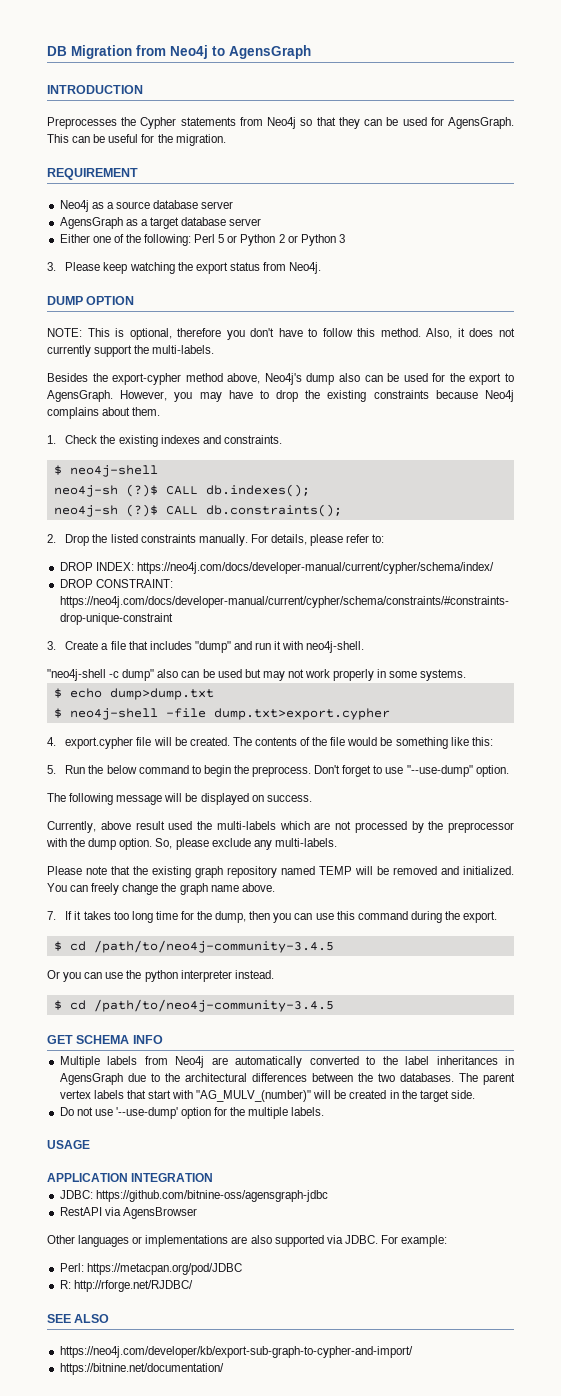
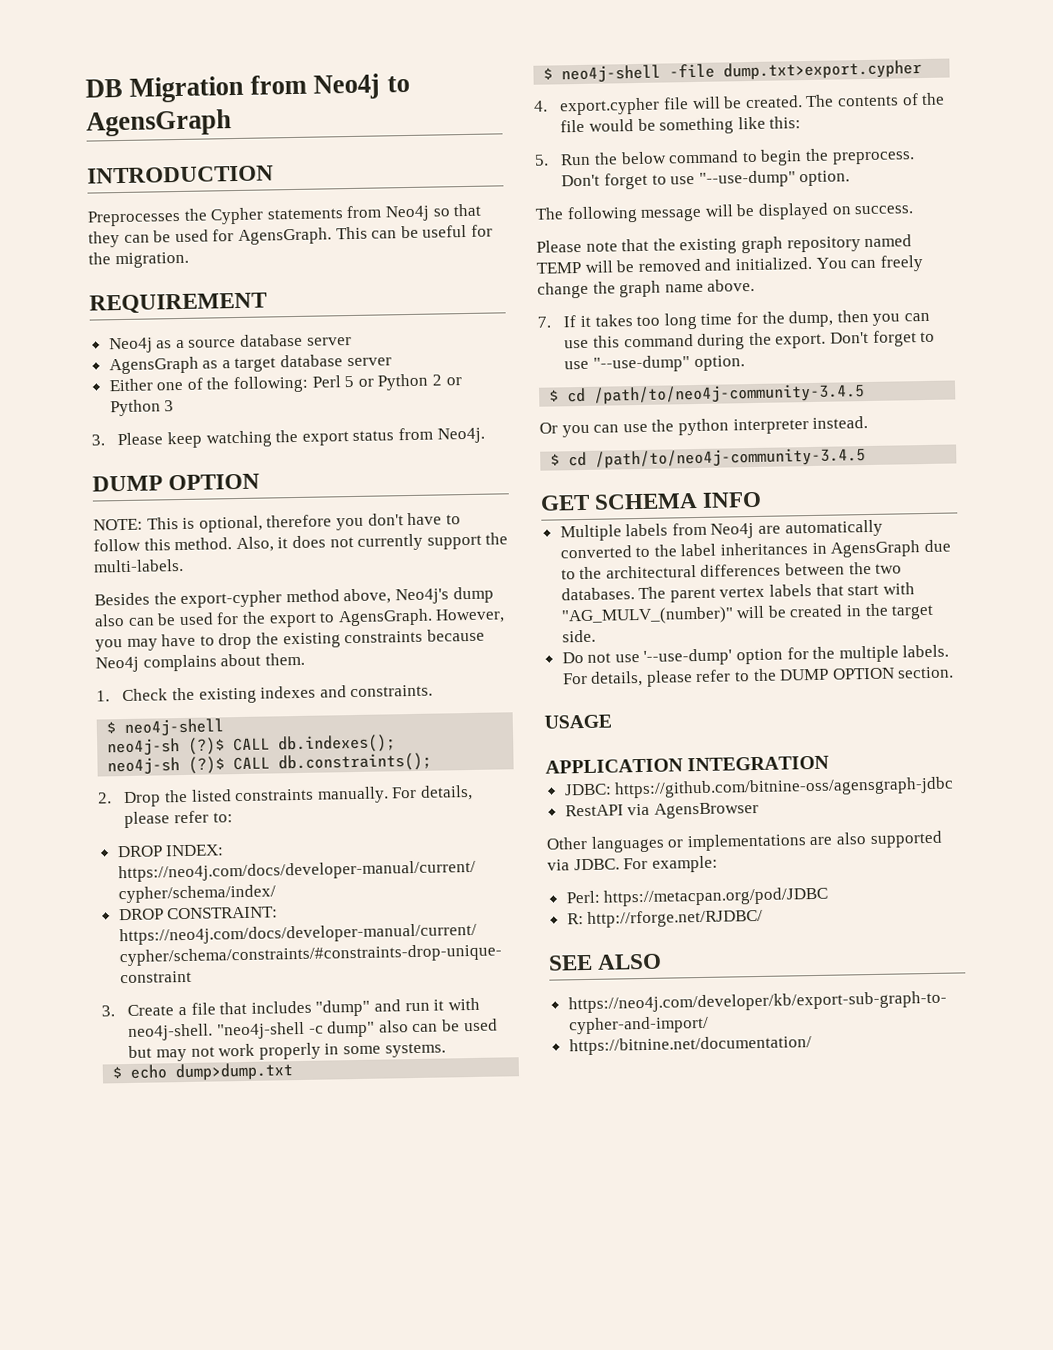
(365, 647) // -> (214, 1032) none
[47,821,514,833] [46,838,337,850] // Currently, above result used the multi-labels which are not processed by the preprocessor with the dump option. So, please exclude any multi-labels. -> (914, 210) none
(498, 917) none -> [829,330,936,347] [564,355,745,373] Don't forget to use "--use-dump" option.
(325, 1111) none -> [561,666,955,687] For details, please refer to the DUMP OPTION section.

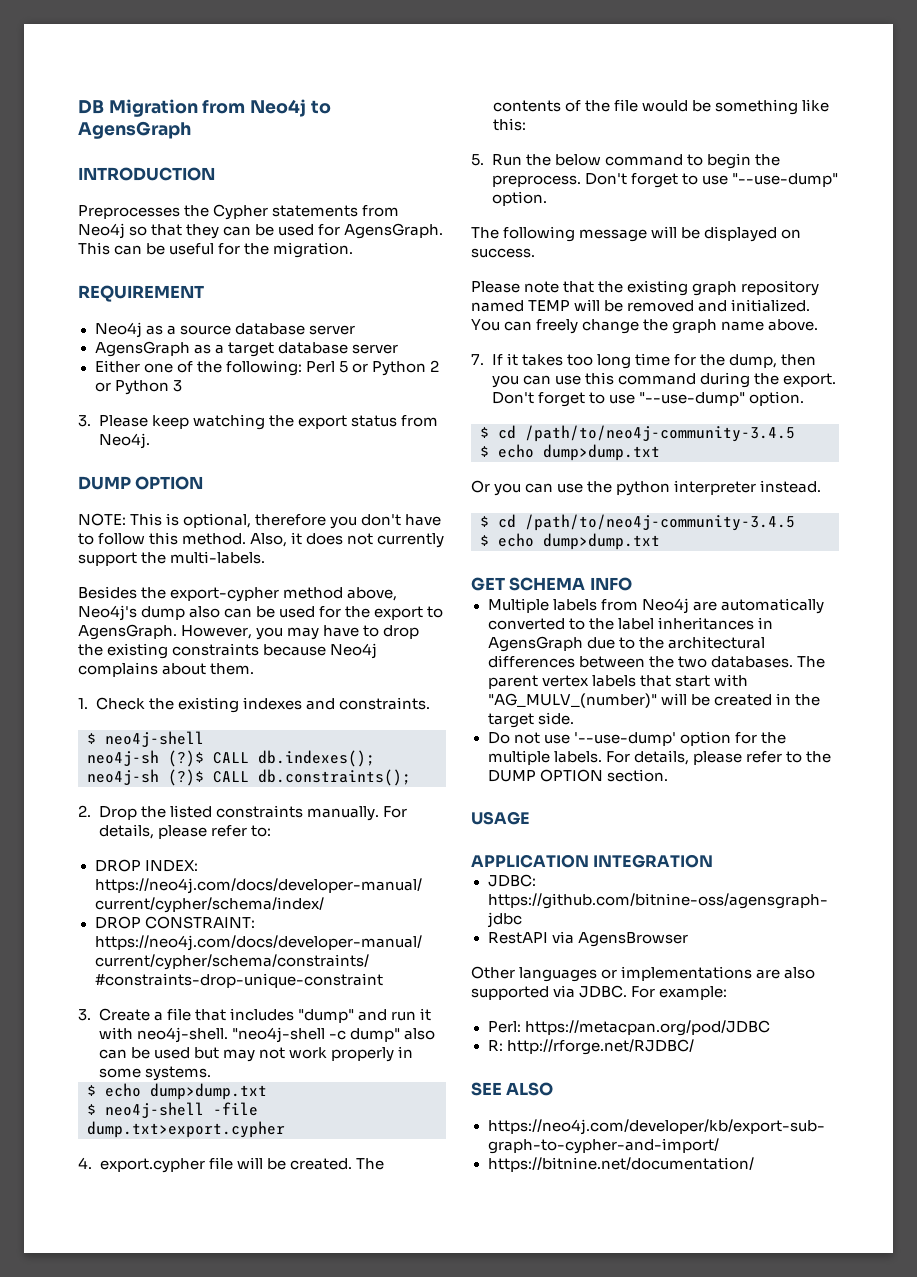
(866, 394) none -> [480,444,660,461] // $ echo dump>dump.txt
(867, 458) none -> [480,533,660,550] // $ echo dump>dump.txt

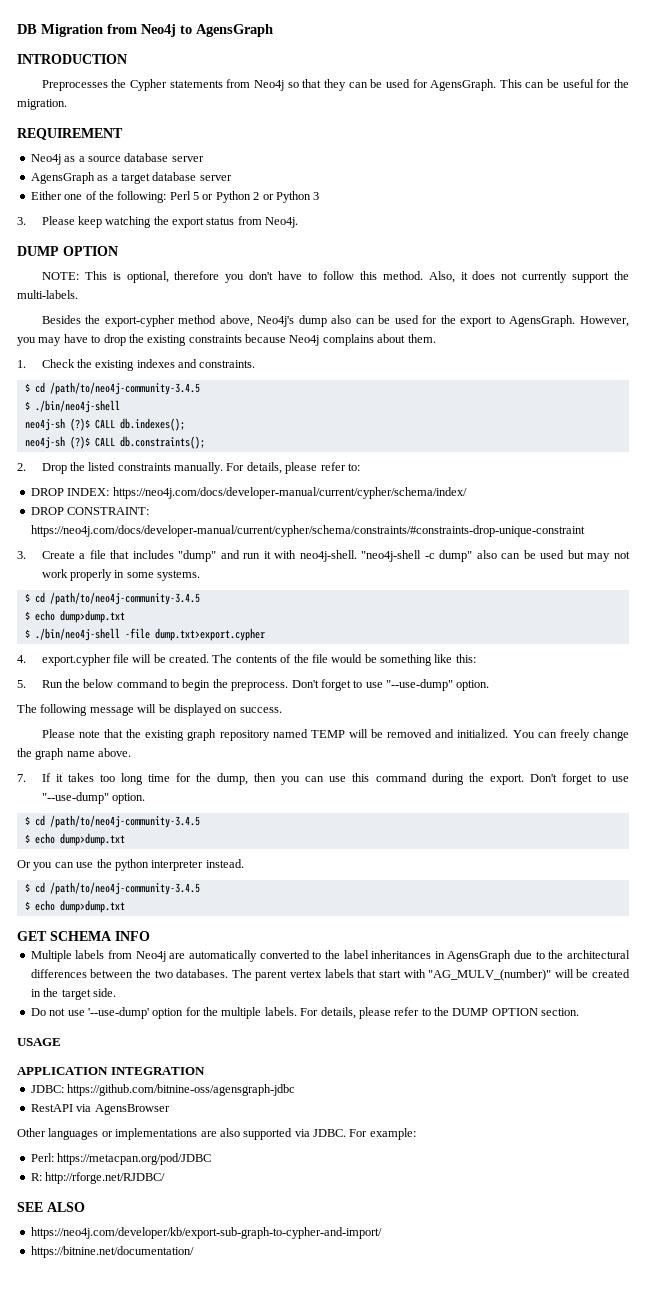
[105,731,204,747] neo4j-shell -> [34,382,200,395] [24,400,120,413] cd /path/to/neo4j-community-3.4.5 // $ ./bin/neo4j-shell
(211, 1073) none -> [24,592,200,605] // $ cd /path/to/neo4j-community-3.4.5
[105,1102,204,1118] neo4j-shell -> [34,628,120,641] ./bin/neo4j-shell

